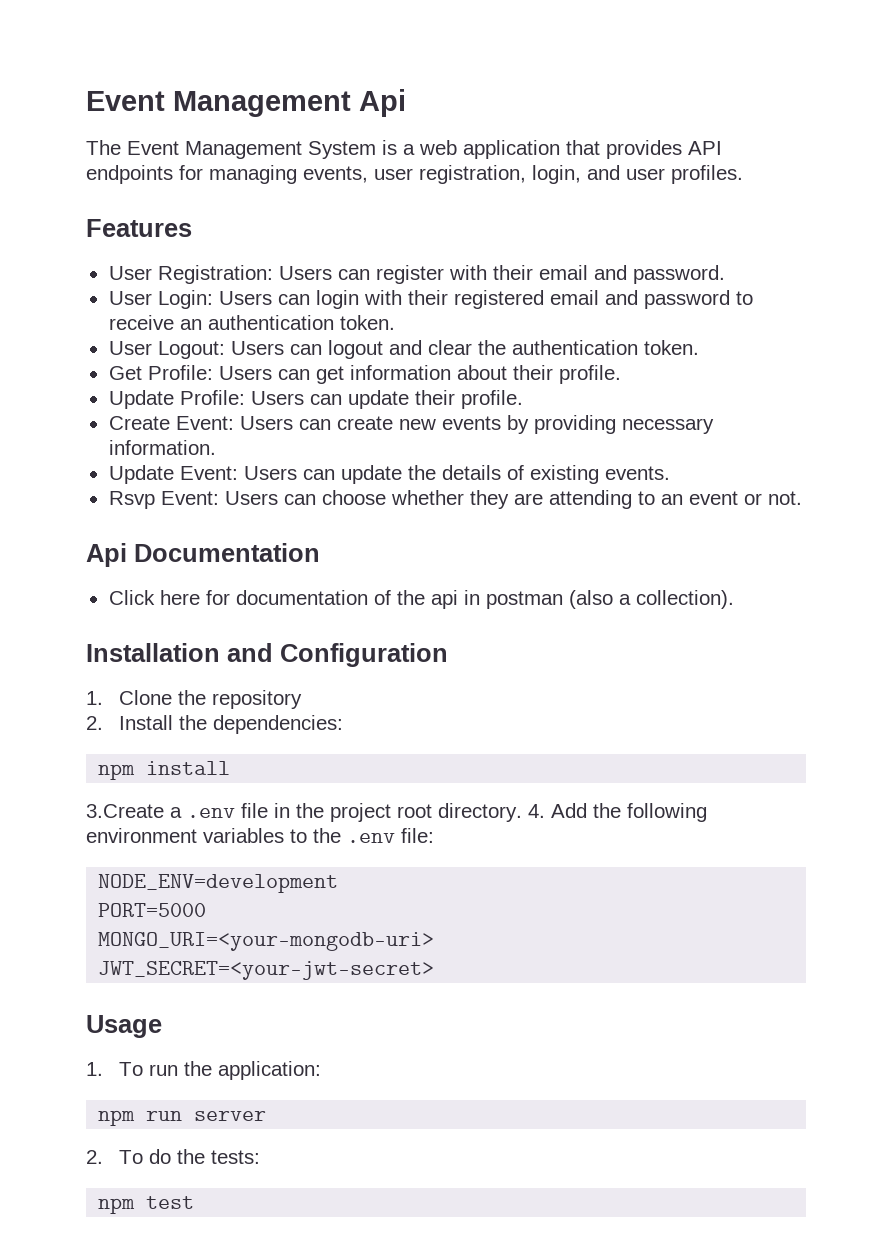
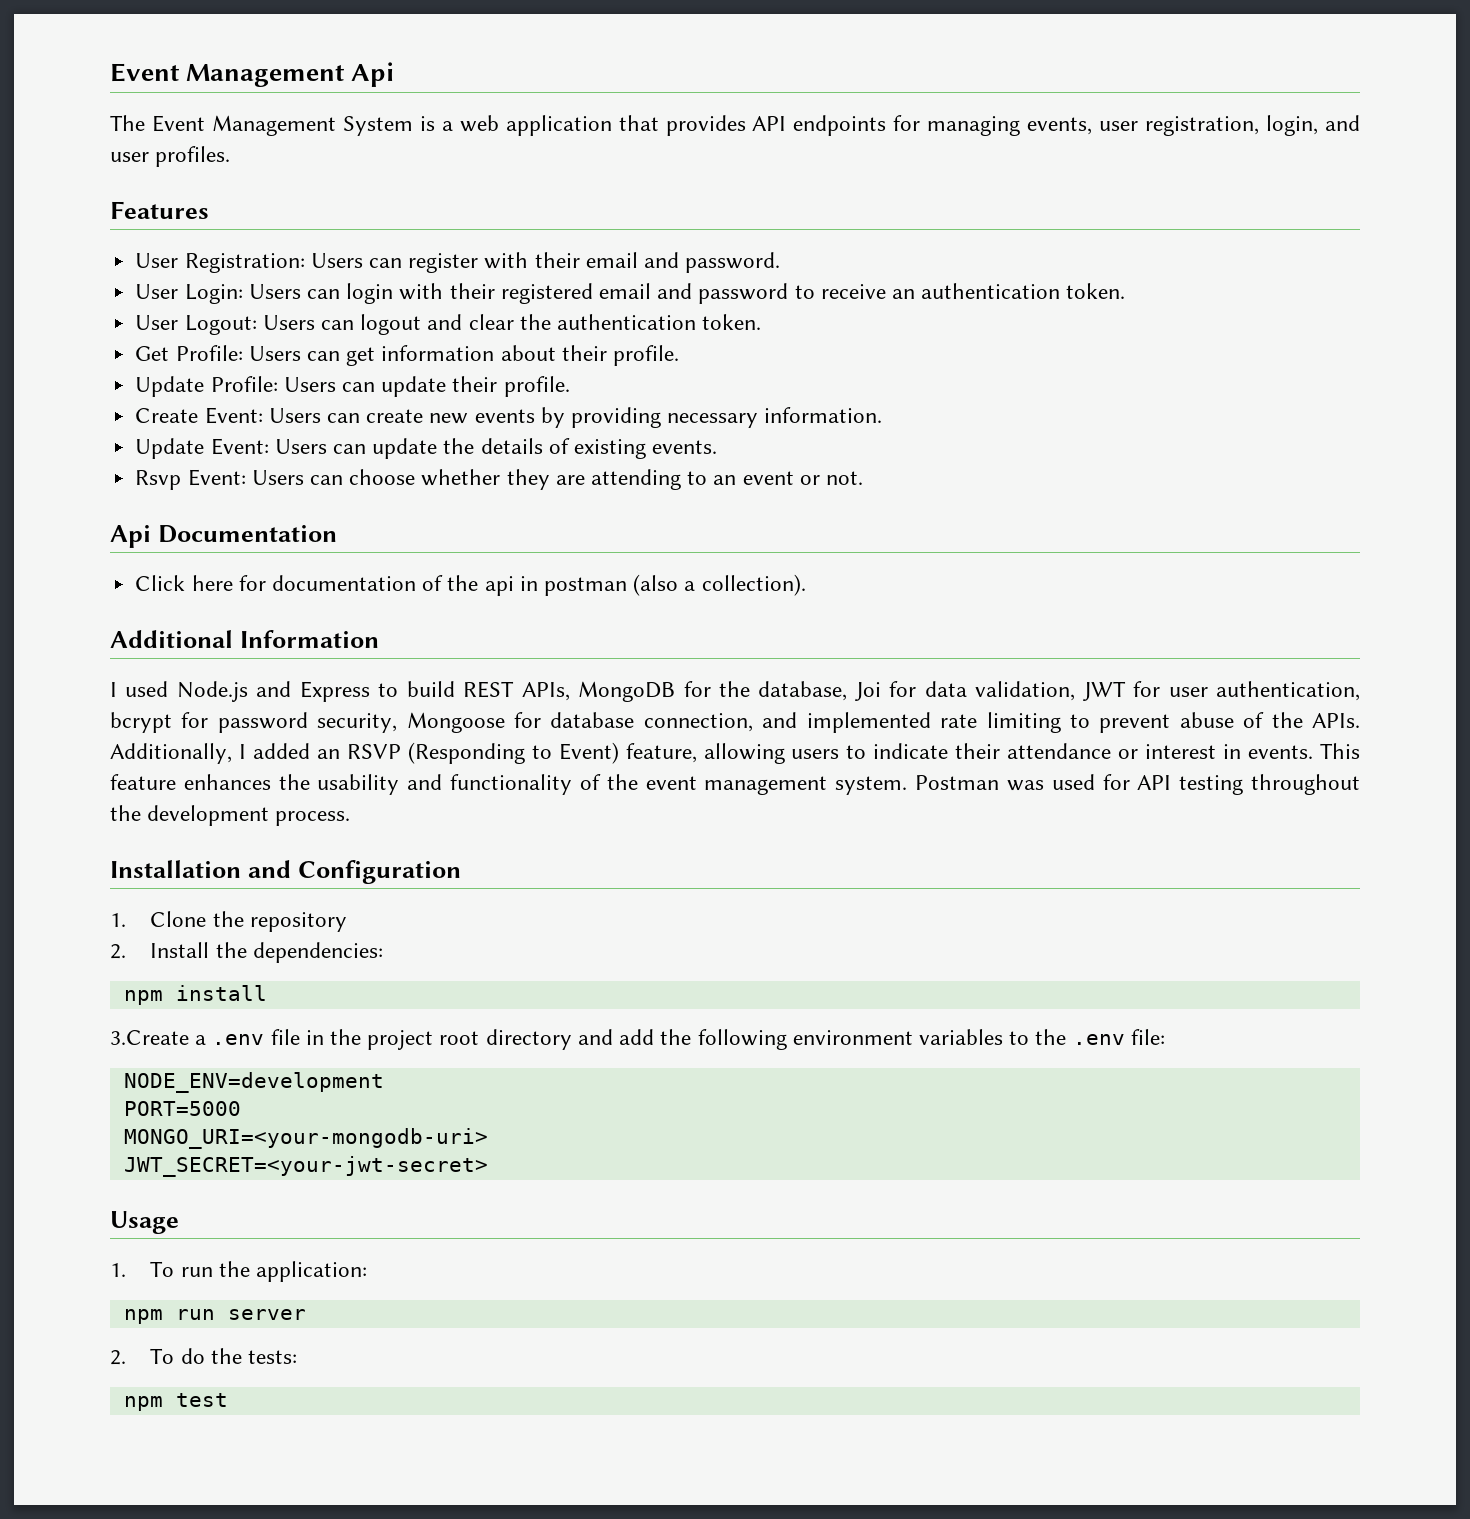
(734, 599) none -> [110,630,379,648] [110,681,1361,702] [110,712,1360,733] [110,742,1361,764] [110,774,1361,795] [110,805,351,826] // Additional Information // I used Node.js and Express to build REST APIs, MongoDB for the database, Joi for data validation, JWT for user authentication, bcrypt for password security, Mongoose for database connection, and implemented rate limiting to prevent abuse of the APIs. Additionally, I added an RSVP (Responding to Event) feature, allowing users to indicate their attendance or interest in events. This feature enhances the usability and functionality of the event management system. Postman was used for API testing throughout the development process.
[438,803,587,822] directory. 4. Add -> [485,1029,655,1050] directory and add

